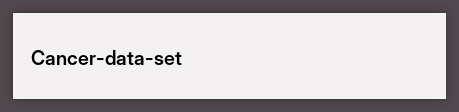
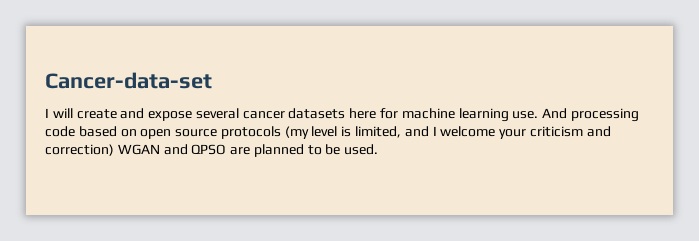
(182, 57) none -> [45,108,639,122] [45,126,611,139] [45,144,379,157] // I will create and expose several cancer datasets here for machine learning use. And processing code based on open source protocols (my level is limited, and I welcome your criticism and correction) WGAN and QPSO are planned to be used.

